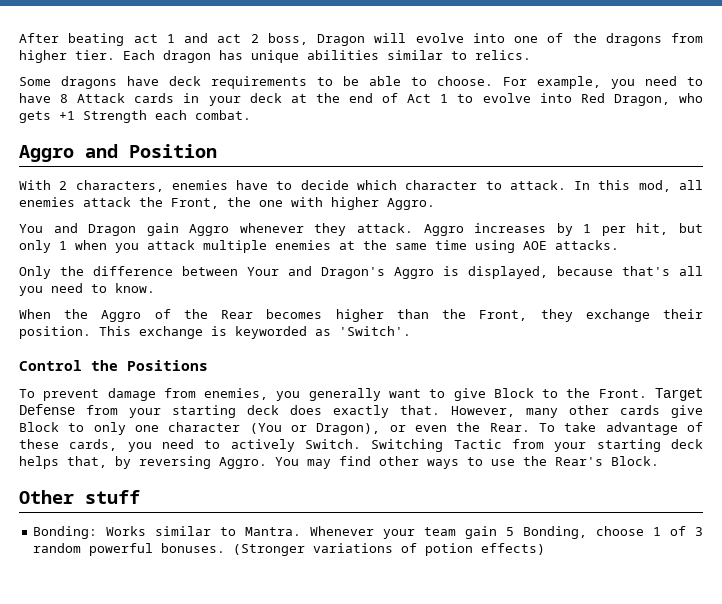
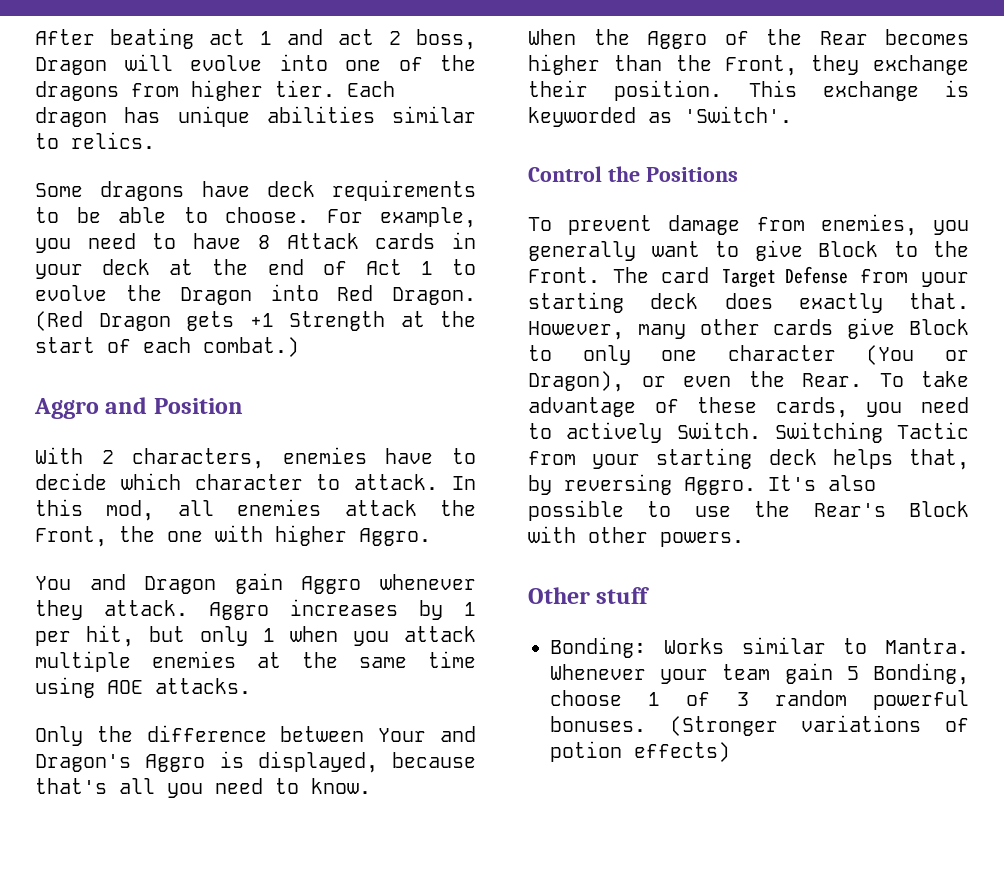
[539,93,703,106] [19,110,251,123] into Red Dragon, who gets +1 Strength each combat. -> [125,284,476,305] [35,311,476,331] [35,337,299,357] the Dragon into Red Dragon. (Red Dragon gets +1 Strength at the start of each combat.)
(647, 393) none -> [612,267,710,283] The card
[275,456,659,469] You may find other ways to use the Rear's Block. -> [768,475,876,491] [528,500,969,521] [528,526,744,547] It's also possible to use the Rear's Block with other powers.

